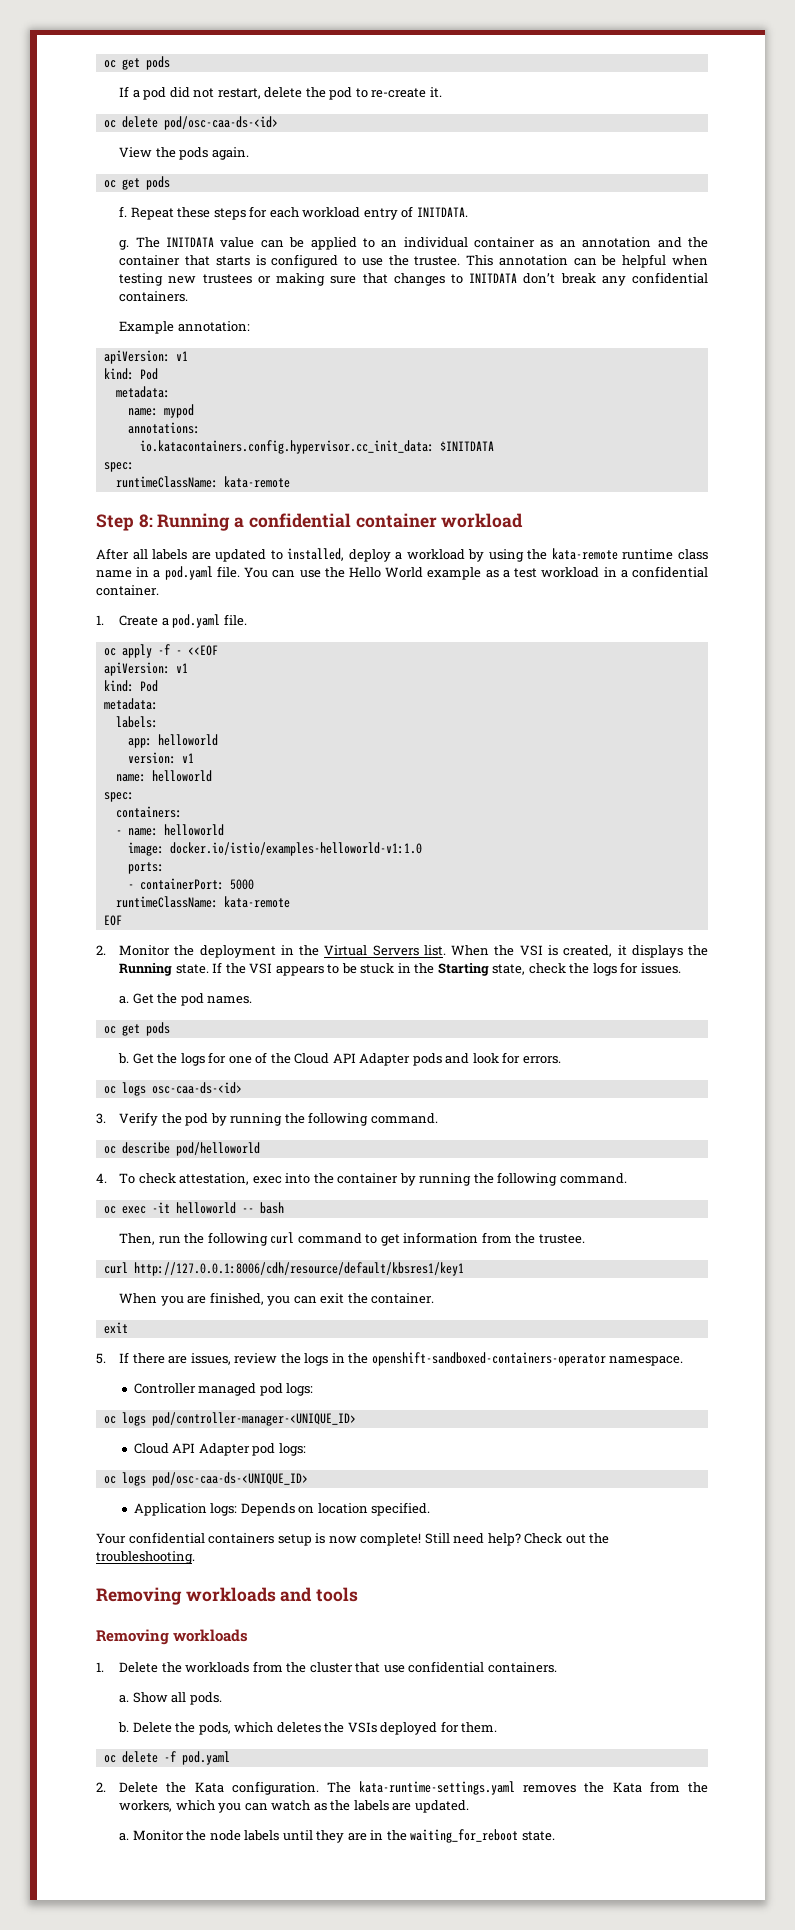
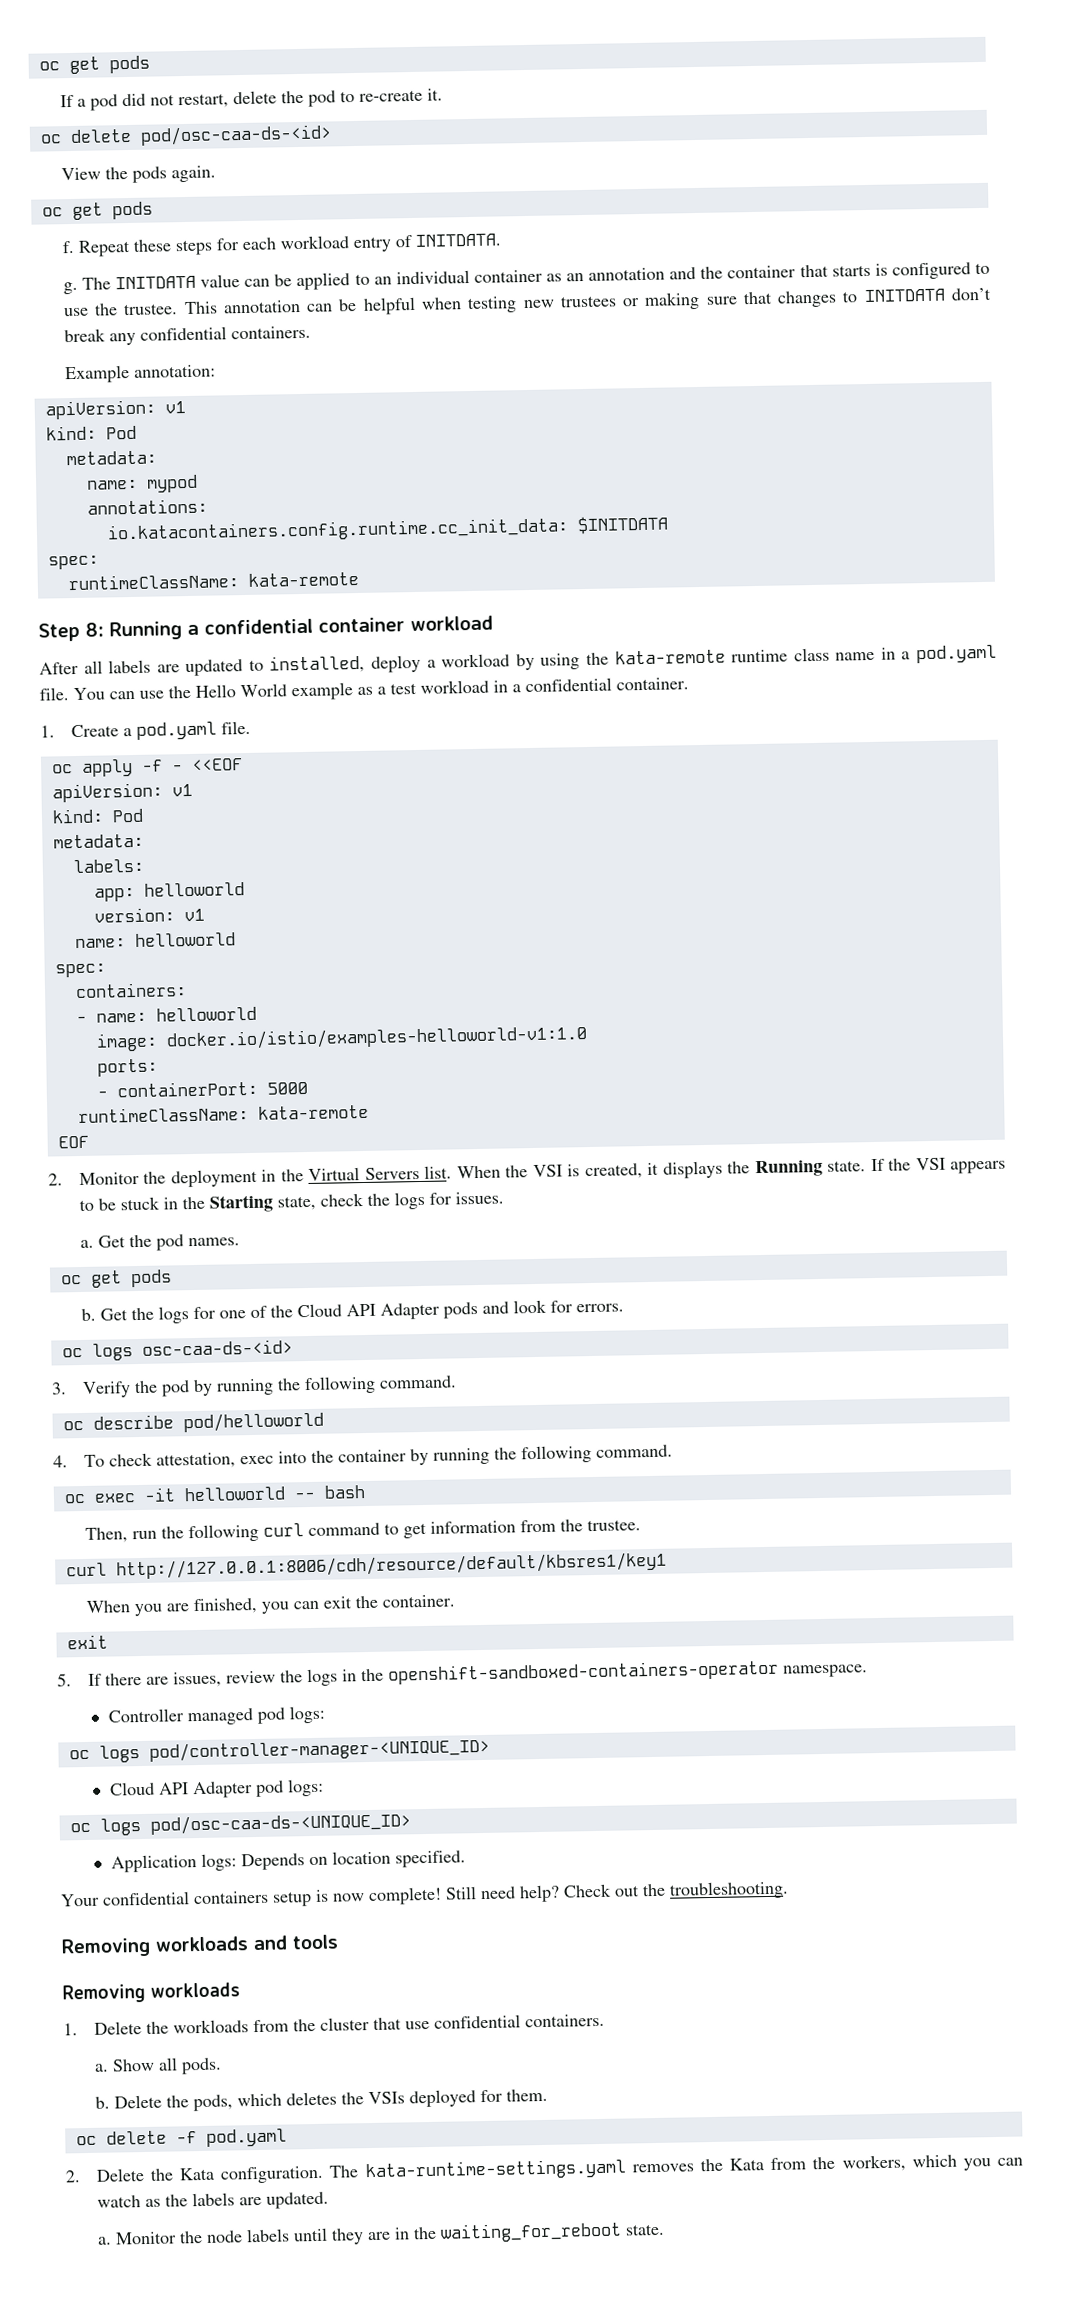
[139,440,434,454] io.katacontainers.config.hypervisor.cc_init_data: -> [106,517,569,544] io.katacontainers.config.runtime.cc_init_data:

